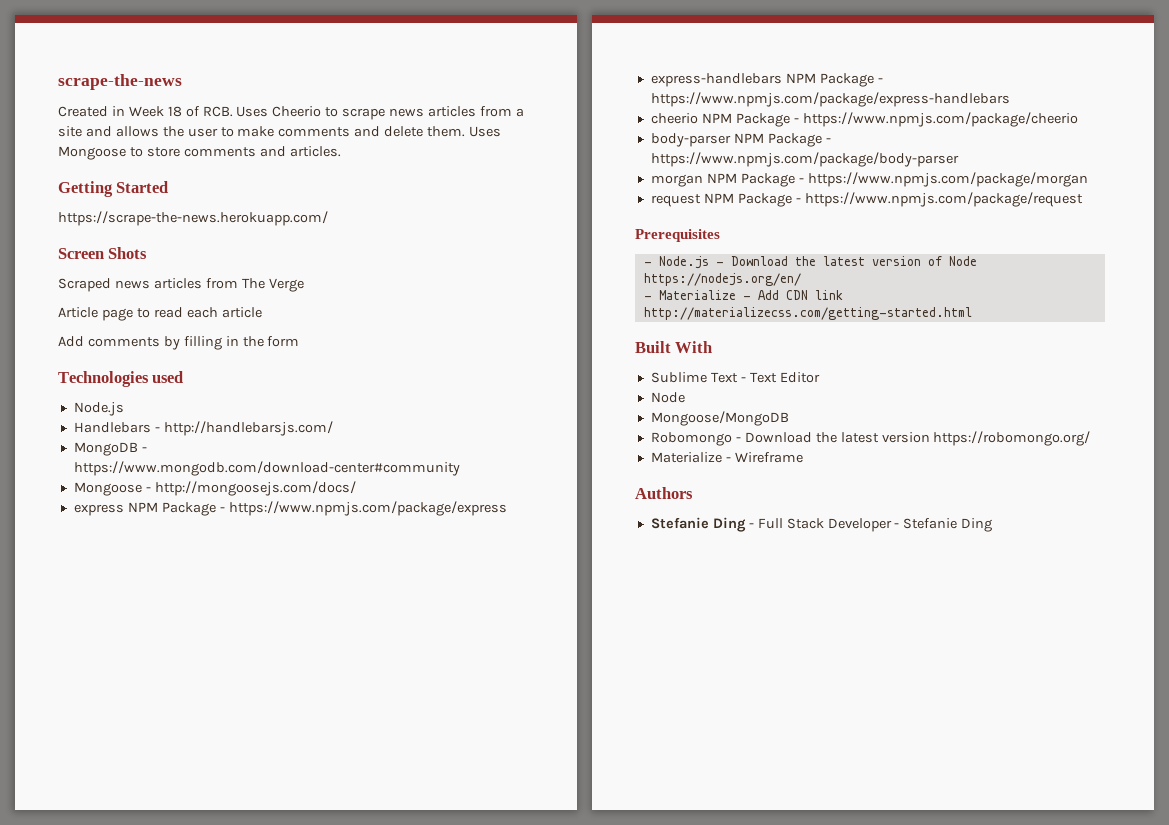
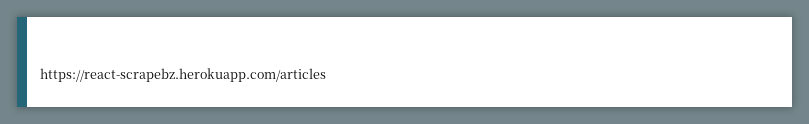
[58,74,182,90] [58,106,524,120] [58,126,502,137] [58,146,341,160] [58,181,169,197] [58,211,328,226] [58,247,148,259] [58,278,304,292] [58,307,262,321] [58,336,300,350] [58,371,184,387] [73,402,124,416] [73,421,333,436] [73,442,147,456] [73,461,460,476] [73,481,356,496] [73,501,507,516] [650,73,883,87] [650,92,1010,107] [650,112,1078,127] [650,133,831,147] [650,152,959,167] [650,172,1088,187] [650,192,1083,207] [635,229,720,242] [643,256,977,269] [643,273,801,286] [643,290,843,300] [643,307,972,320] [635,341,713,353] [650,372,820,383] [650,392,685,403] [650,411,789,426] [650,431,1091,446] [650,452,803,463] [635,487,693,499] [650,517,993,532] scrape-the-news // Created in Week 18 of RCB. Uses Cheerio to scrape news articles from a site and allows the user to make comments and delete them. Uses Mongoose to store comments and articles. // Getting Started // https://scrape-the-news.herokuapp.com/ // Screen Shots // Scraped news articles from The Verge // Article page to read each article // Add comments by filling in the form // Technologies used // Node.js // Handlebars - http://handlebarsjs.com/ // MongoDB - https://www.mongodb.com/download-center#community // Mongoose - http://mongoosejs.com/docs/ // express NPM Package - https://www.npmjs.com/package/express // express-handlebars NPM Package - https://www.npmjs.com/package/express-handlebars // cheerio NPM Package - https://www.npmjs.com/package/cheerio // body-parser NPM Package - https://www.npmjs.com/package/body-parser // morgan NPM Package - https://www.npmjs.com/package/morgan // request NPM Package - https://www.npmjs.com/package/request // Prerequisites // - Node.js - Download the latest version of Node https://nodejs.org/en/ // - Materialize - Add CDN link http://materializecss.com/getting-started.html // Built With // Sublime Text - Text Editor // Node // Mongoose/MongoDB // Robomongo - Download the latest version https://robomongo.org/ // Materialize - Wireframe // Authors // Stefanie Ding - Full Stack Developer - Stefanie Ding -> [40,68,326,82] https://react-scrapebz.herokuapp.com/articles

